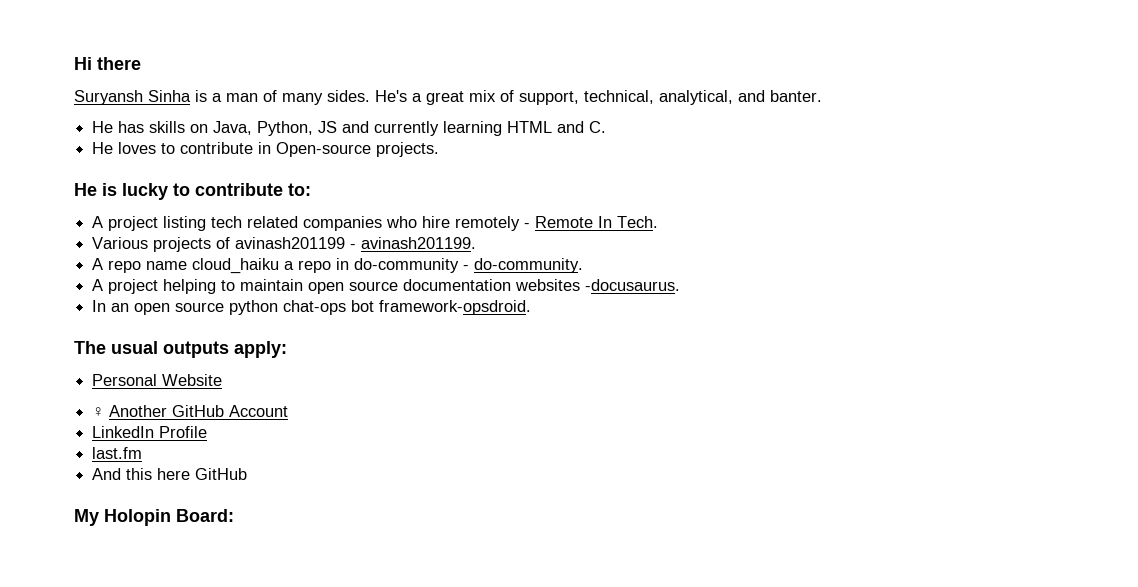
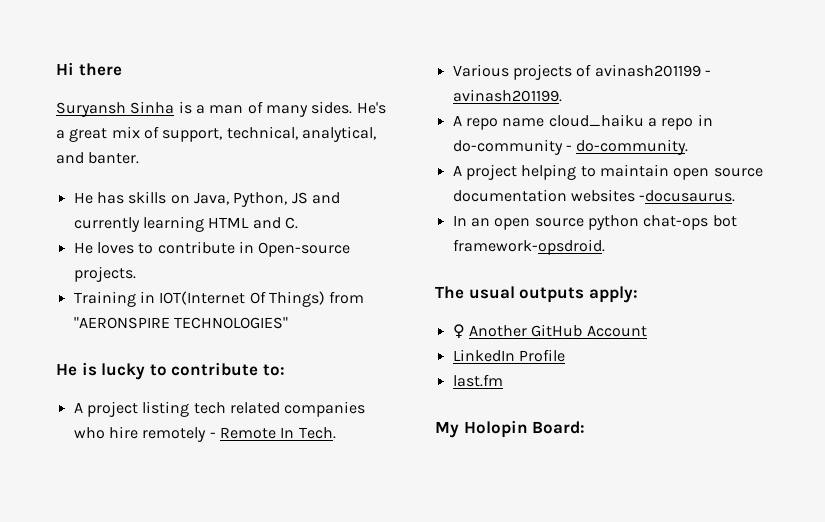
(440, 149) none -> [73,291,365,307] [73,317,288,329] // Training in IOT(Internet Of Things) from "AERONSPIRE TECHNOLOGIES"
[92,374,223,386] // Personal Website -> (638, 294) none
[92,468,248,480] // And this here GitHub -> (503, 380) none

